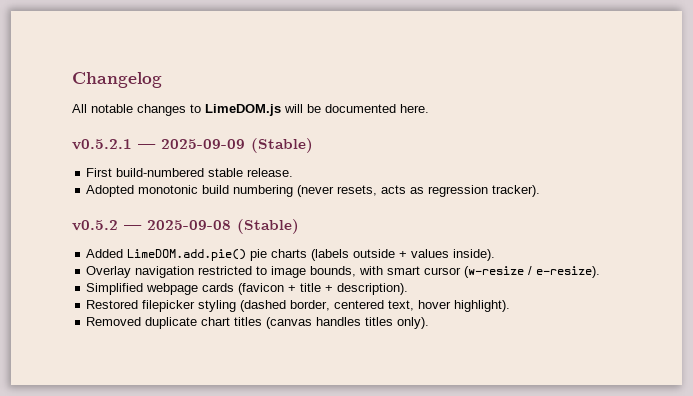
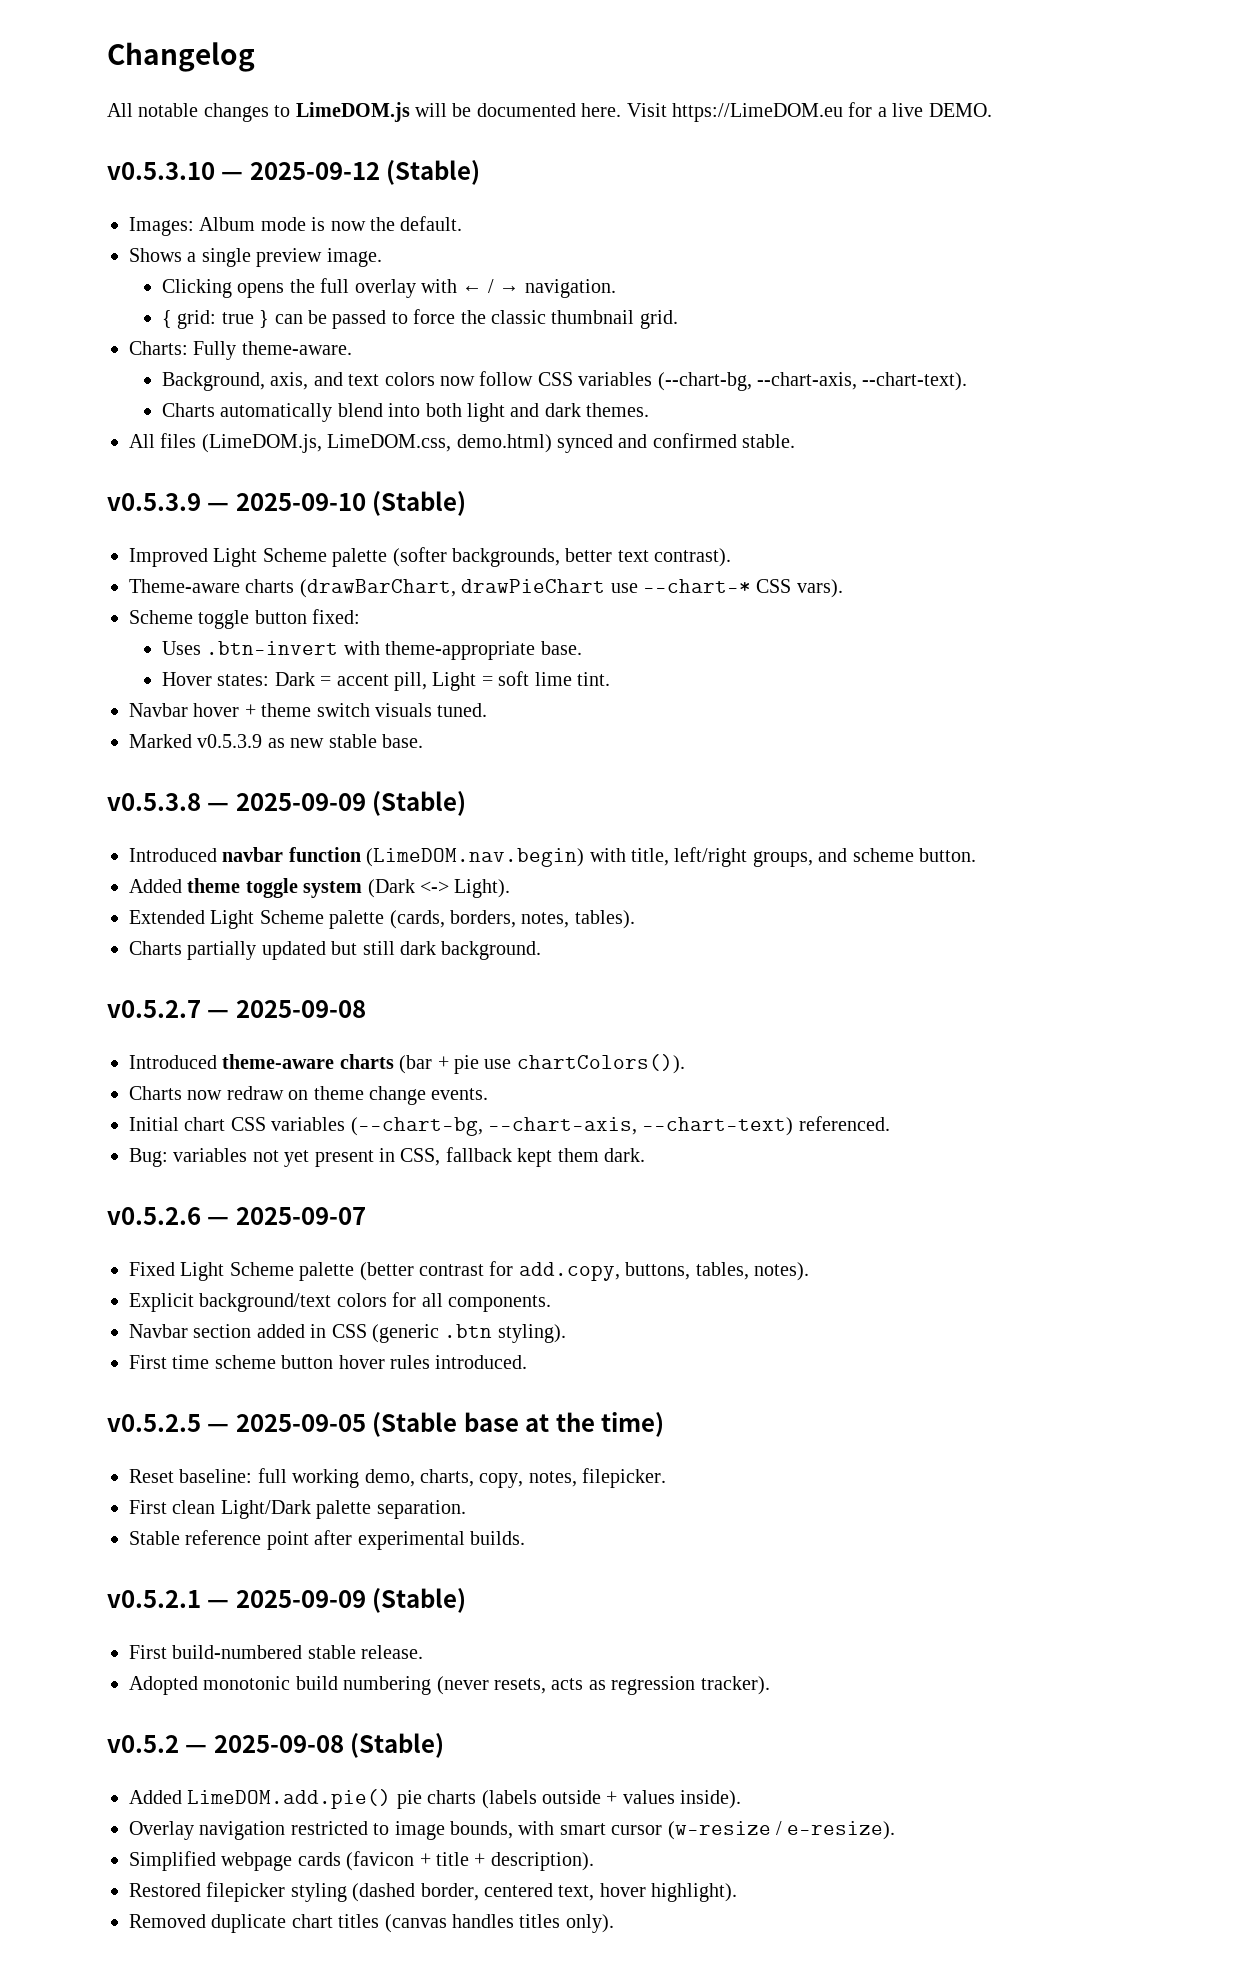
(429, 108) none -> [626,102,992,122] [107,160,481,185] [129,216,463,236] [129,248,382,267] [162,278,616,298] [162,309,678,329] [129,341,352,360] [162,371,968,391] [162,403,650,422] [129,433,796,453] [107,491,467,516] [129,547,732,567] [129,579,843,598] [129,609,361,629] [162,641,582,660] [162,671,611,691] [129,703,488,717] [129,734,423,748] [107,791,467,816] [129,847,976,867] [129,878,511,898] [129,910,635,929] [129,941,542,960] [107,1000,366,1018] [129,1054,685,1074] [129,1086,489,1105] [129,1116,890,1136] [129,1147,645,1167] [107,1207,366,1225] [129,1261,809,1281] [129,1292,551,1312] [129,1324,566,1343] [129,1355,528,1369] [107,1412,665,1437] [129,1468,667,1488] [129,1500,466,1519] [129,1530,525,1550] Visit https://LimeDOM.eu for a live DEMO. // v0.5.3.10 — 2025-09-12 (Stable) // Images: Album mode is now the default. // Shows a single preview image. // Clicking opens the full overlay with ← / → navigation. // { grid: true } can be passed to force the classic thumbnail grid. // Charts: Fully theme-aware. // Background, axis, and text colors now follow CSS variables (--chart-bg, --chart-axis, --chart-text). // Charts automatically blend into both light and dark themes. // All files (LimeDOM.js, LimeDOM.css, demo.html) synced and confirmed stable. // v0.5.3.9 — 2025-09-10 (Stable) // Improved Light Scheme palette (softer backgrounds, better text contrast). // Theme-aware charts (drawBarChart, drawPieChart use --chart-* CSS vars). // Scheme toggle button fixed: // Uses .btn-invert with theme-appropriate base. // Hover states: Dark = accent pill, Light = soft lime tint. // Navbar hover + theme switch visuals tuned. // Marked v0.5.3.9 as new stable base. // v0.5.3.8 — 2025-09-09 (Stable) // Introduced navbar function (LimeDOM.nav.begin) with title, left/right groups, and scheme button. // Added theme toggle system (Dark <-> Light). // Extended Light Scheme palette (cards, borders, notes, tables). // Charts partially updated but still dark background. // v0.5.2.7 — 2025-09-08 // Introduced theme-aware charts (bar + pie use chartColors()). // Charts now redraw on theme change events. // Initial chart CSS variables (--chart-bg, --chart-axis, --chart-text) referenced. // Bug: variables not yet present in CSS, fallback kept them dark. // v0.5.2.6 — 2025-09-07 // Fixed Light Scheme palette (better contrast for add.copy, buttons, tables, notes). // Explicit background/text colors for all components. // Navbar section added in CSS (generic .btn styling). // First time scheme button hover rules introduced. // v0.5.2.5 — 2025-09-05 (Stable base at the time) // Reset baseline: full working demo, charts, copy, notes, filepicker. // First clean Light/Dark palette separation. // Stable reference point after experimental builds.

